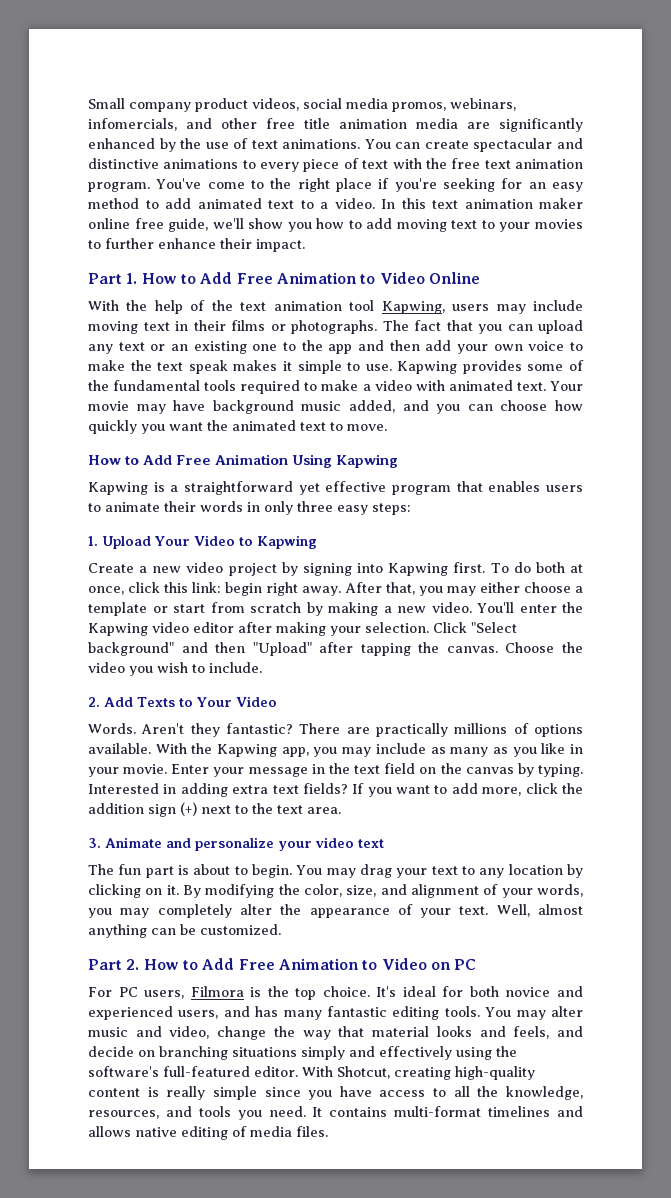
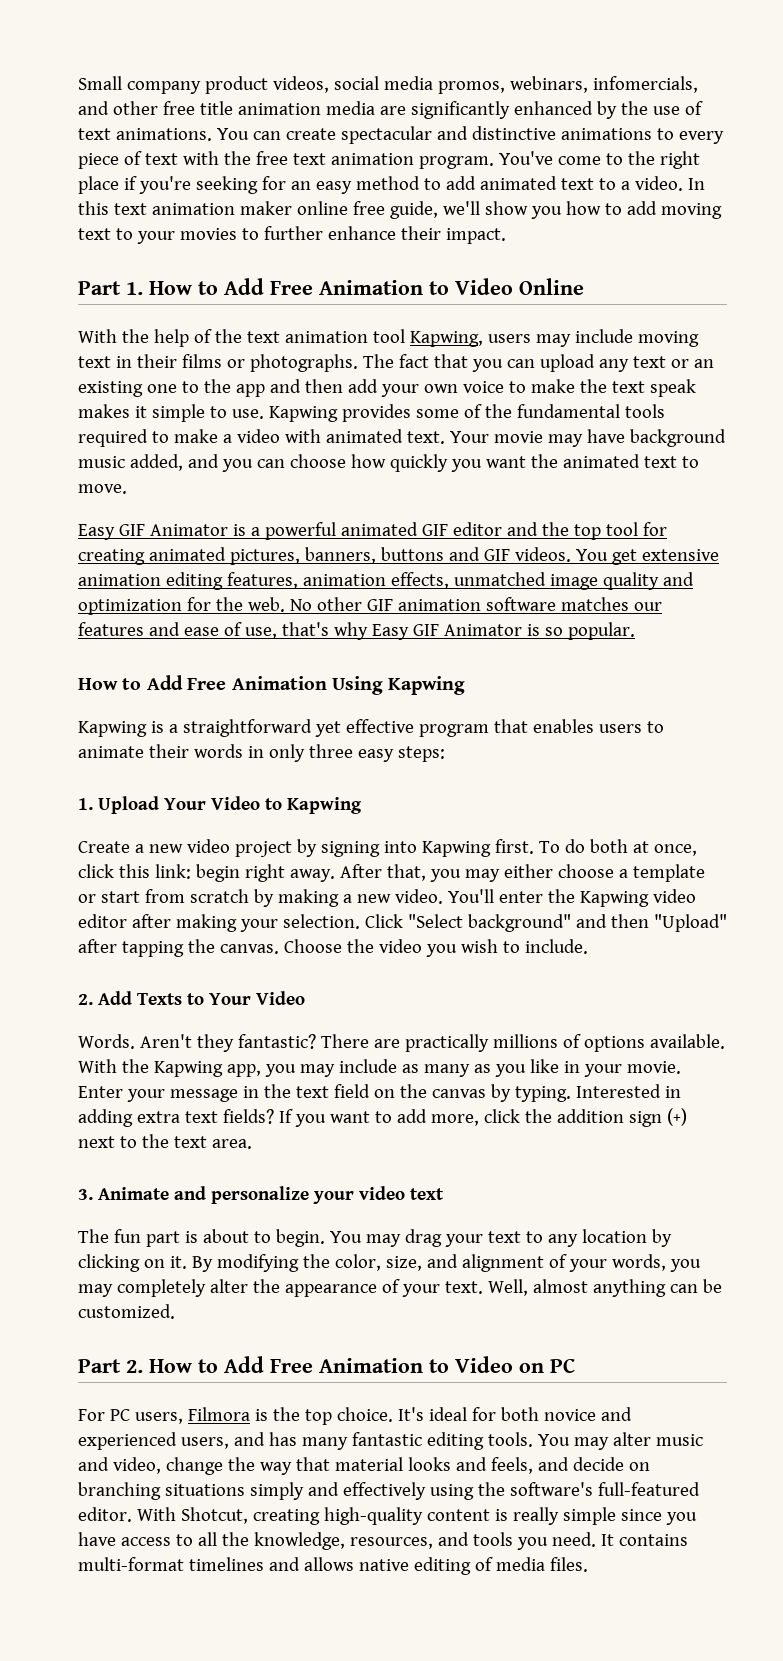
(387, 427) none -> [78,522,667,540] [78,547,719,565] [78,572,694,590] [78,597,662,615] [78,622,635,640] // Easy GIF Animator is a powerful animated GIF editor and the top tool for creating animated pictures, banners, buttons and GIF videos. You get extensive animation editing features, animation effects, unmatched image quality and optimization for the web. No other GIF animation software matches our features and ease of use, that's why Easy GIF Animator is so popular.

